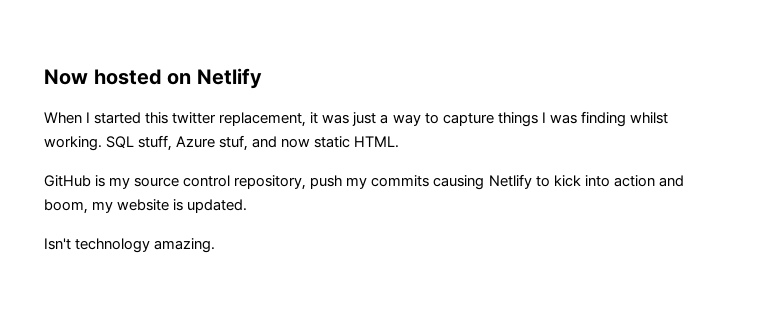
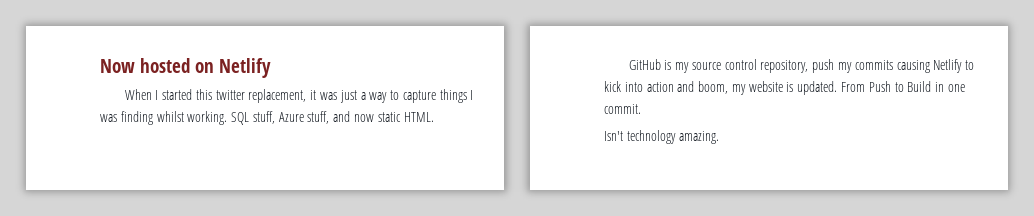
[219,135,249,151] stuf, -> [307,111,330,124] stuff,
(248, 206) none -> [841,81,965,92] [604,104,641,114] From Push to Build in one commit.

